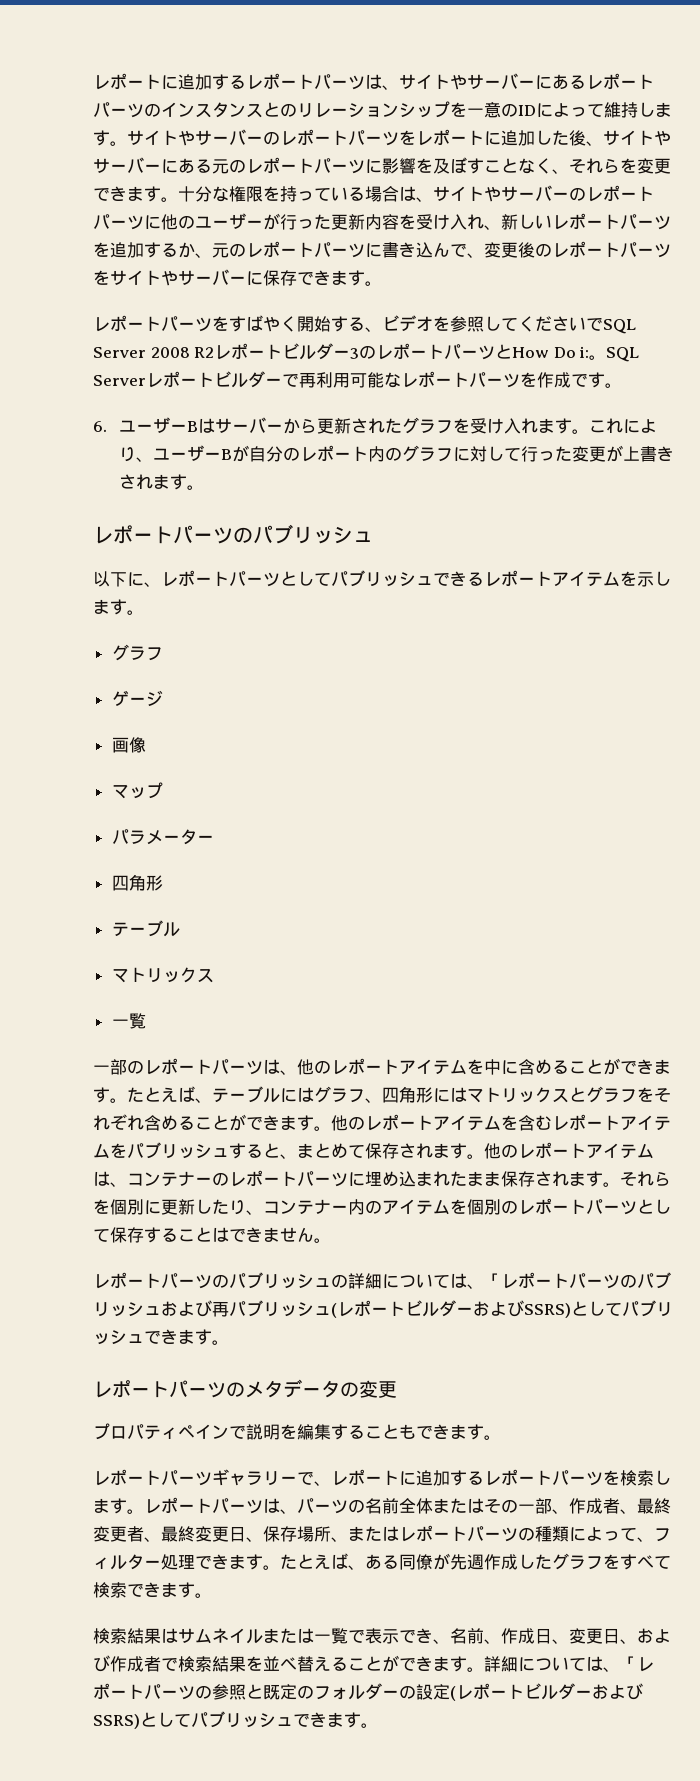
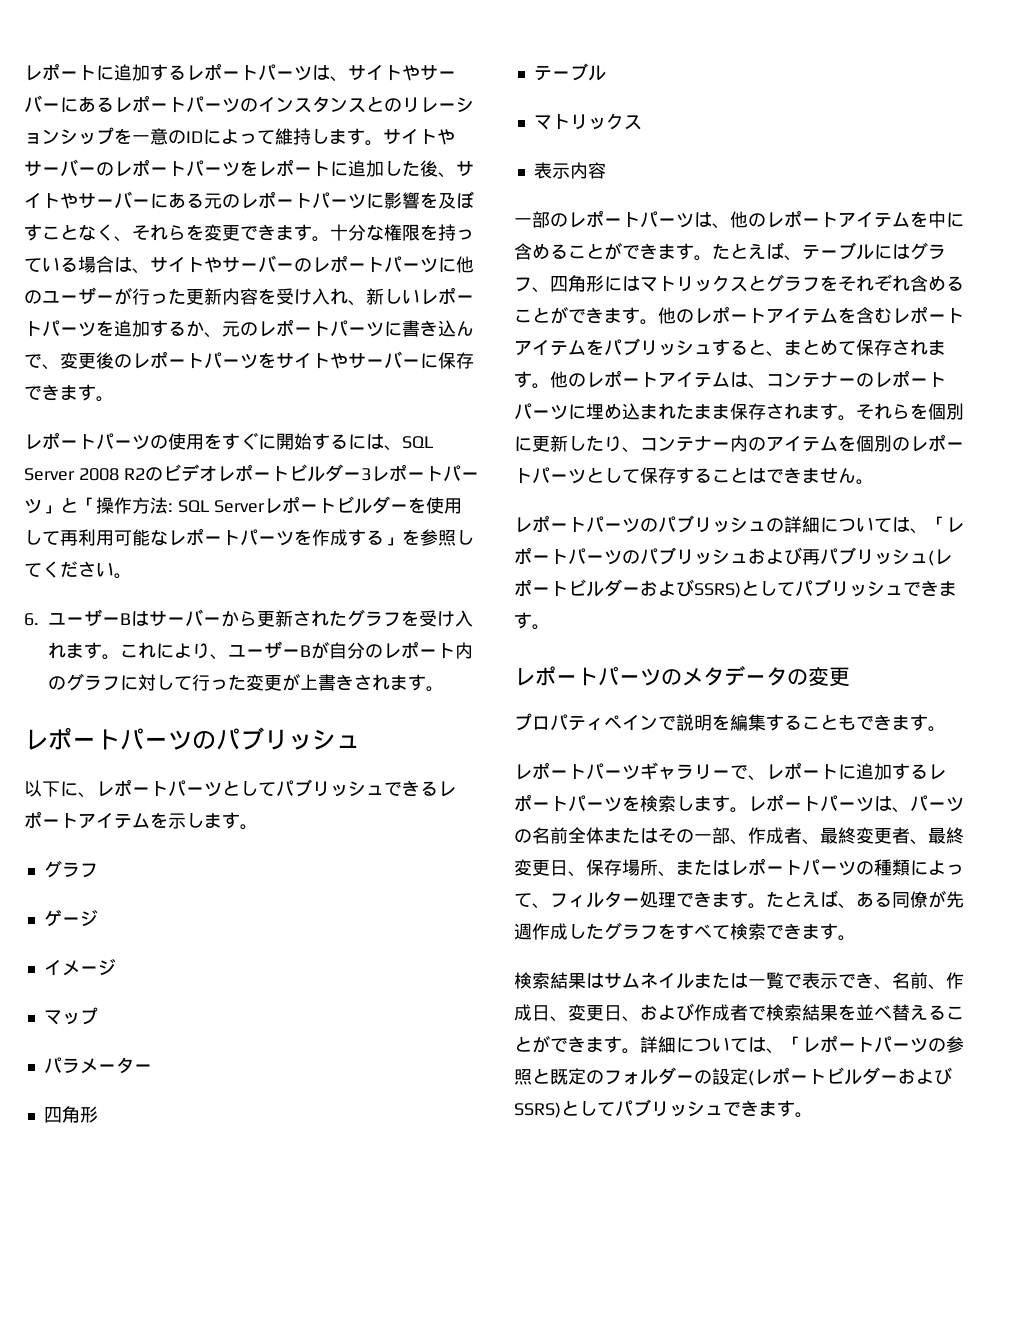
[212,315,603,332] をすばやく開始する、ビデオを参照してくださいで -> [150,432,402,451] の使用をすぐに開始するには、
(215, 352) none -> [144,464,217,482] のビデオ
[359,343,607,360] のレポートパーツとHow Do i:。 -> [371,464,479,482] [24,497,173,514] レポートパーツ」と「操作方法:
[282,373,299,387] で -> [407,497,462,514] [24,530,60,545] を使用して
[571,372,605,388] です -> [348,529,474,546] [24,561,114,578] する」を参照してください
[111,737,146,753] 画像 -> [43,959,116,976] イメージ
[111,1013,146,1029] 一覧 -> [533,162,606,179] 表示内容

